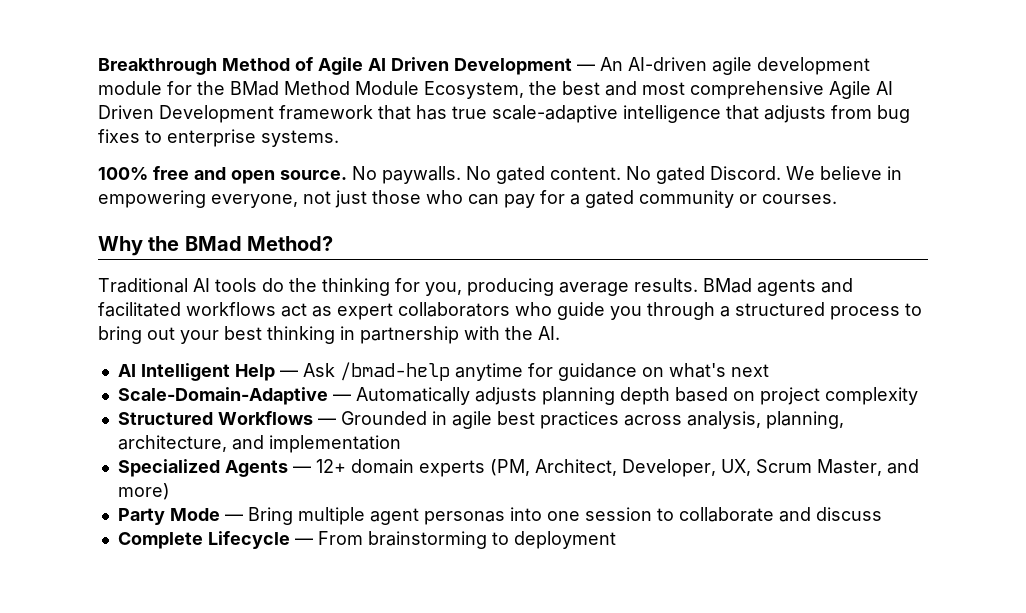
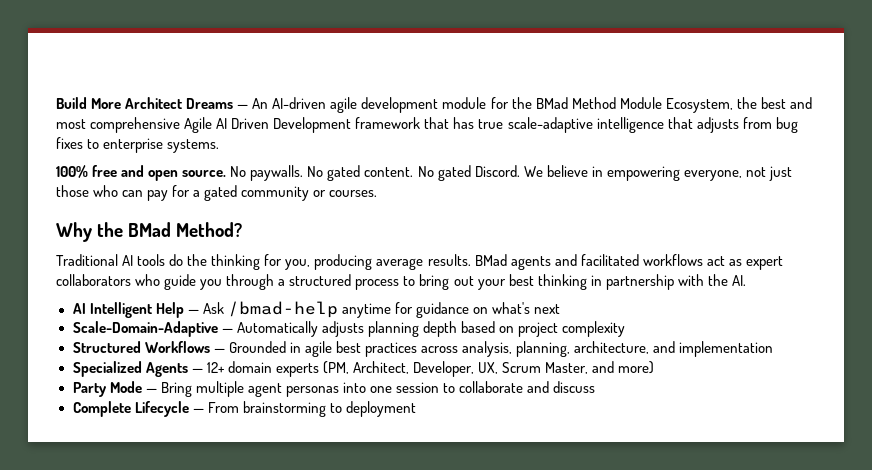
[98,57,572,75] Breakthrough Method of Agile AI Driven Development -> [56,97,234,109] Build More Architect Dreams

